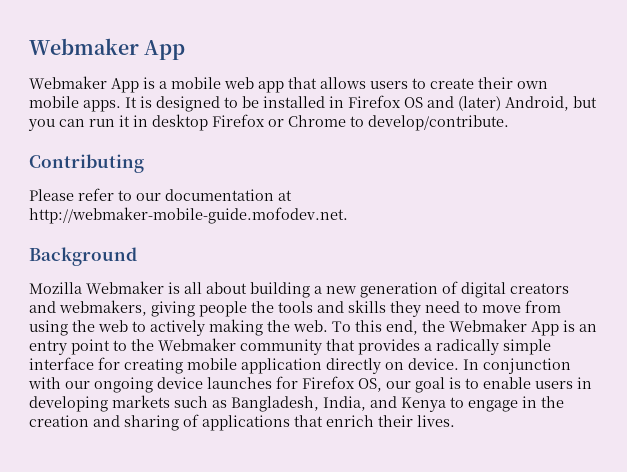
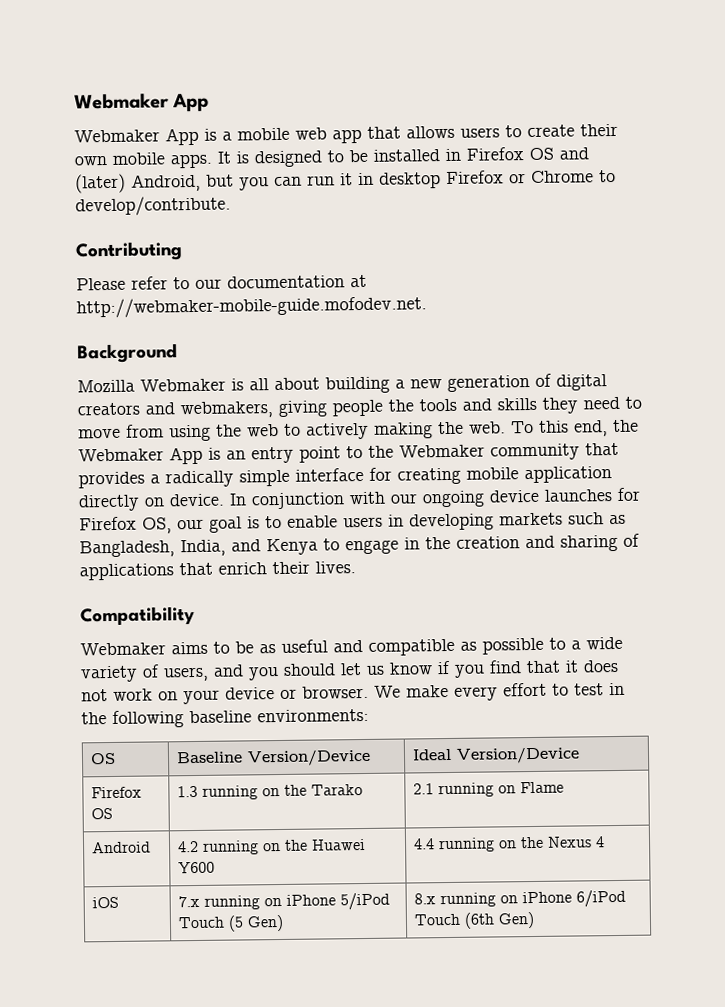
(455, 421) none -> [80,606,195,626] [80,636,623,656] [80,659,619,683] [81,682,625,705] [81,708,369,728] [90,752,117,765] [176,748,372,767] [412,746,581,764] [91,786,143,799] [91,807,114,820] [177,784,364,800] [413,781,565,798] [92,841,152,854] [177,838,367,855] [178,861,216,874] [413,836,606,853] [92,896,120,909] [178,892,391,911] [178,914,285,932] [414,889,627,908] [414,911,536,929] // Compatibility // Webmaker aims to be as useful and compatible as possible to a wide variety of users, and you should let us know if you find that it does not work on your device or browser. We make every effort to test in the following baseline environments: // OS | Baseline Version/Device | Ideal Version/Device // Firefox OS | 1.3 running on the Tarako | 2.1 running on Flame // Android | 4.2 running on the Huawei Y600 | 4.4 running on the Nexus 4 // iOS | 7.x running on iPhone 5/iPod Touch (5 Gen) | 8.x running on iPhone 6/iPod Touch (6th Gen)

